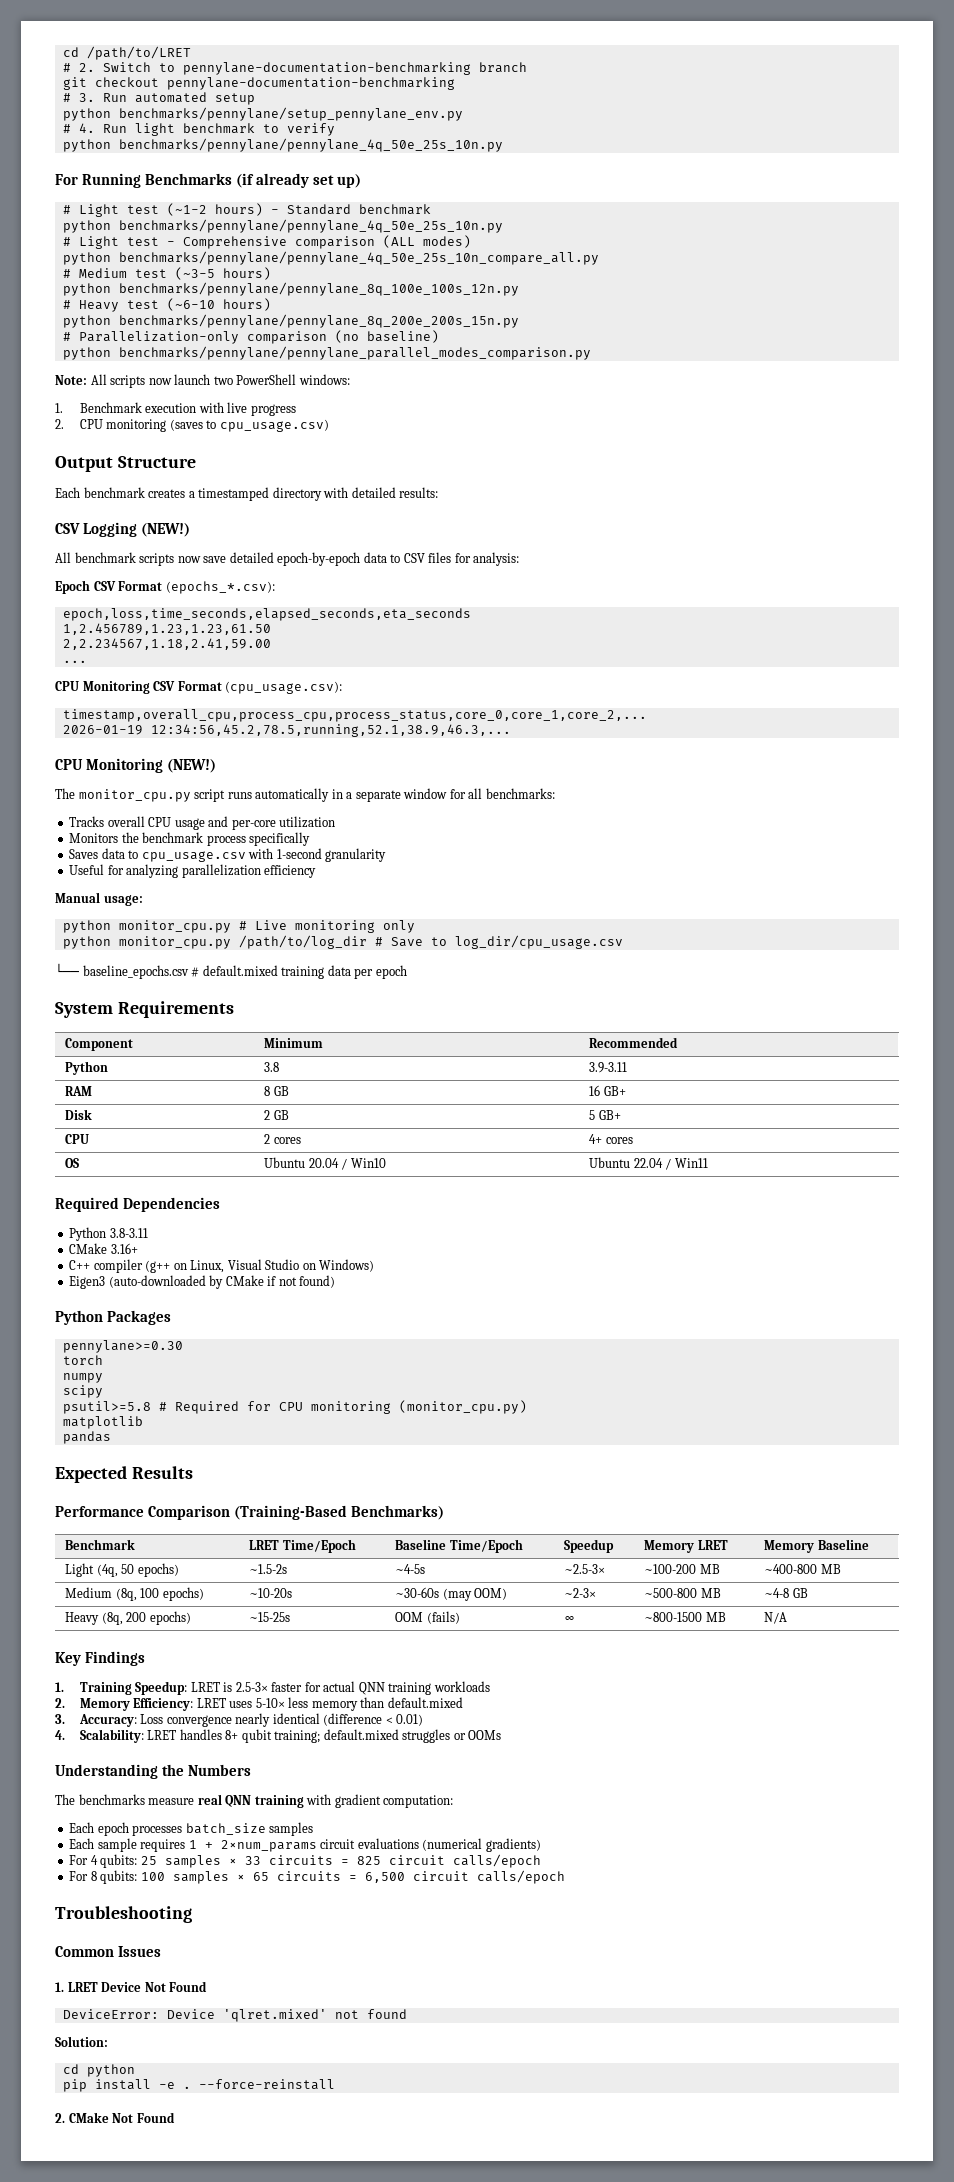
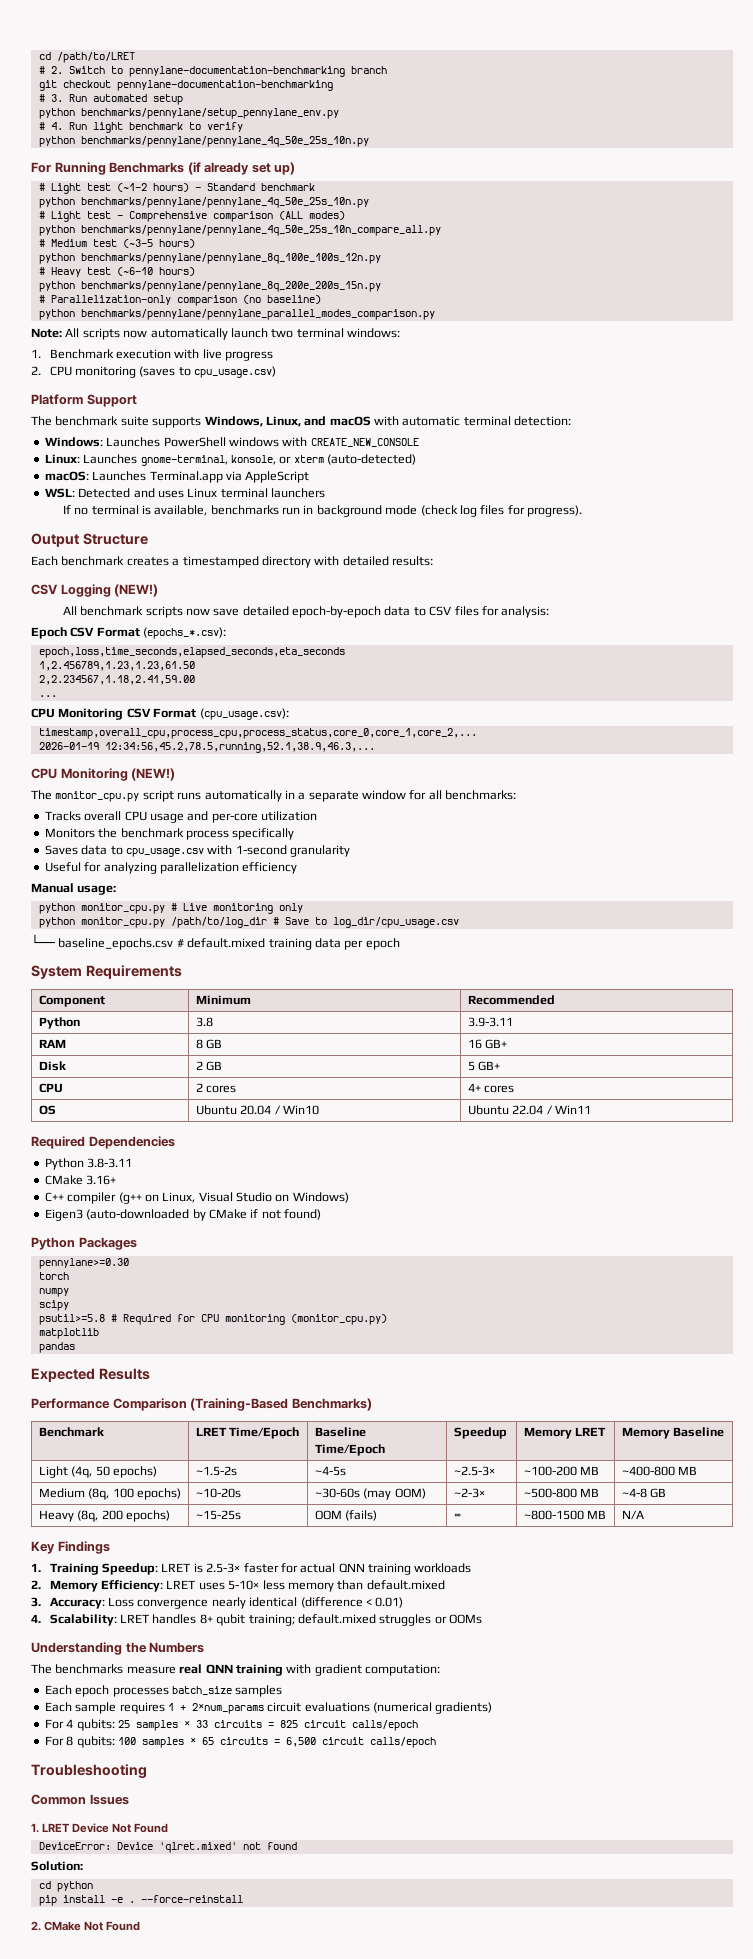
(172, 381) none -> [150,328,228,340] automatically
[236,374,297,385] PowerShell -> [296,328,344,338] terminal
(329, 425) none -> [31,394,137,407] [31,416,572,428] [44,437,419,447] [44,454,416,466] [44,471,310,483] [44,488,325,498] [62,505,583,517] // Platform Support // The benchmark suite supports Windows, Linux, and macOS with automatic terminal detection: // Windows: Launches PowerShell windows with CREATE_NEW_CONSOLE // Linux: Launches gnome-terminal, konsole, or xterm (auto-detected) // macOS: Launches Terminal.app via AppleScript // WSL: Detected and uses Linux terminal launchers // If no terminal is available, benchmarks run in background mode (check log files for progress).

